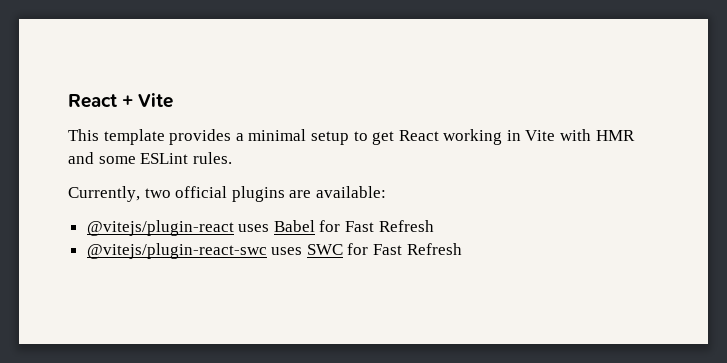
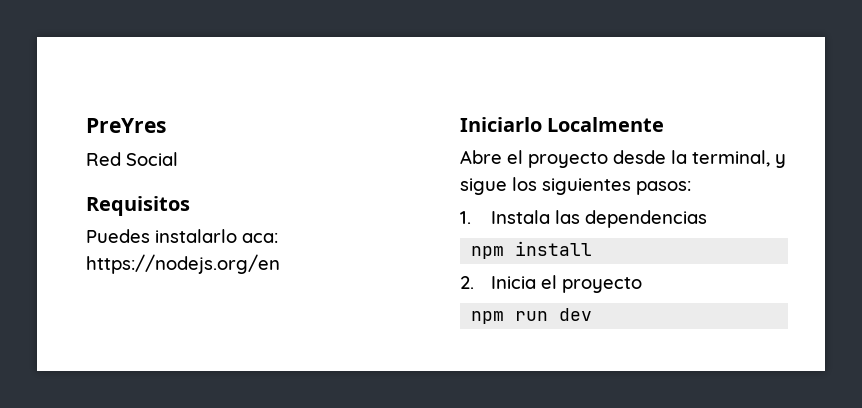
[68,93,174,108] [68,129,635,145] [68,152,232,164] [68,186,386,202] [86,220,434,236] [86,243,462,259] React + Vite // This template provides a minimal setup to get React working in Vite with HMR and some ESLint rules. // Currently, two official plugins are available: // @vitejs/plugin-react uses Babel for Fast Refresh // @vitejs/plugin-react-swc uses SWC for Fast Refresh -> [86,118,166,133] [86,152,178,166] [86,196,190,216] [86,229,278,243] [86,254,280,274] [460,117,665,132] [460,150,786,168] [460,177,691,195] [460,210,708,228] [471,241,593,259] [460,275,643,293] [471,308,593,324] PreYres // Red Social // Requisitos // Puedes instalarlo aca: https://nodejs.org/en // Iniciarlo Localmente // Abre el proyecto desde la terminal, y sigue los siguientes pasos: // 1. Instala las dependencias // npm install // 2. Inicia el proyecto // npm run dev

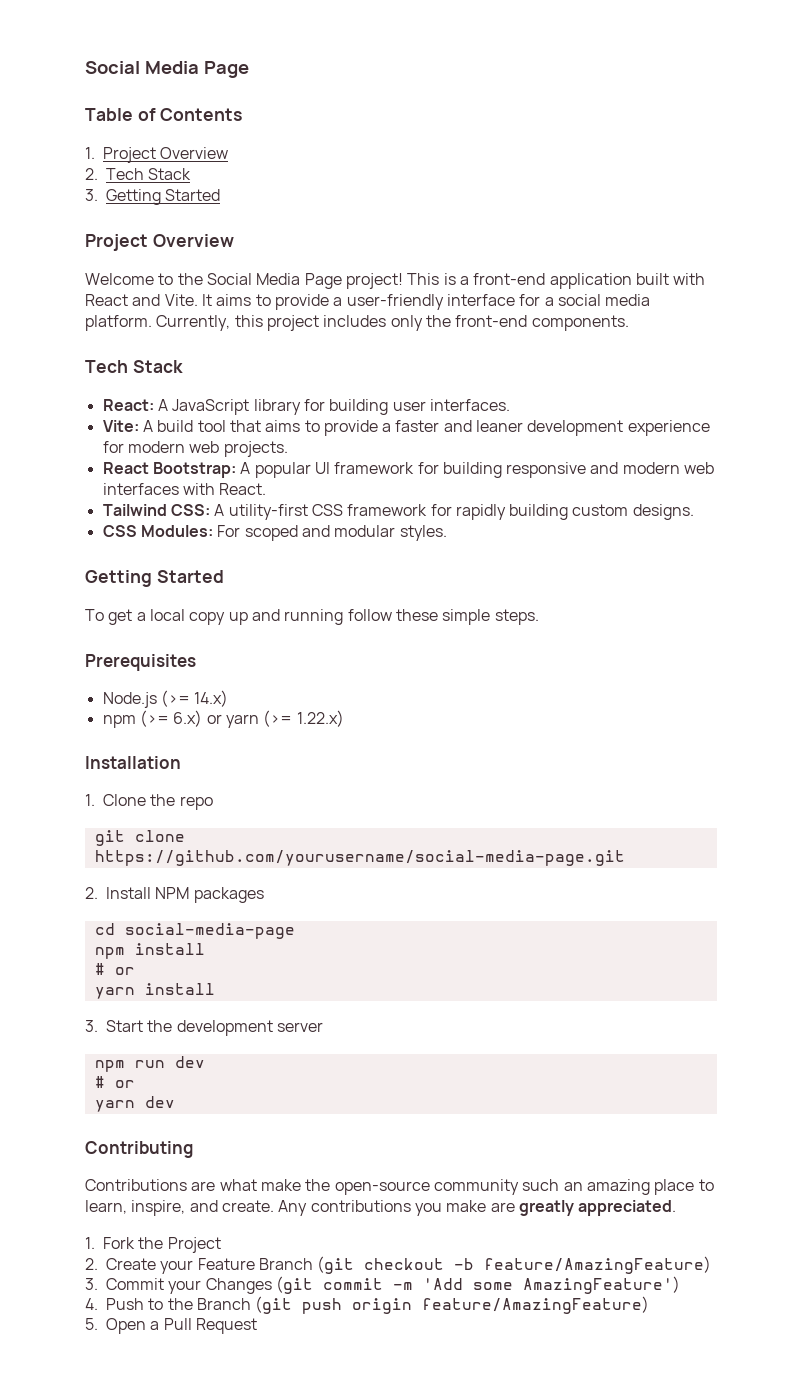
[86,118,166,133] [86,152,178,166] [86,196,190,216] [86,229,278,243] [86,254,280,274] [460,117,665,132] [460,150,786,168] [460,177,691,195] [460,210,708,228] [471,241,593,259] [460,275,643,293] [471,308,593,324] PreYres // Red Social // Requisitos // Puedes instalarlo aca: https://nodejs.org/en // Iniciarlo Localmente // Abre el proyecto desde la terminal, y sigue los siguientes pasos: // 1. Instala las dependencias // npm install // 2. Inicia el proyecto // npm run dev -> [85,61,249,78] [85,108,243,121] [85,147,229,163] [85,168,192,180] [85,189,221,205] [85,234,234,251] [85,273,706,289] [85,294,651,310] [85,315,629,331] [85,360,183,373] [102,399,510,415] [102,420,710,436] [102,441,288,457] [102,462,715,478] [102,483,267,495] [102,504,694,520] [102,525,447,541] [85,570,224,587] [85,609,539,625] [85,654,196,671] [102,690,229,708] [102,710,344,728] [85,756,181,769] [85,794,213,810] [94,830,185,846] [94,850,625,866] [85,887,264,903] [94,923,295,939] [94,943,205,959] [94,963,135,975] [94,983,215,999] [85,1020,323,1036] [94,1056,205,1072] [94,1076,135,1088] [94,1096,175,1112] [85,1141,193,1158] [85,1179,714,1195] [85,1200,677,1216] [85,1237,221,1253] [85,1256,712,1274] [85,1276,680,1294] [85,1296,650,1314] [85,1318,257,1334] Social Media Page // Table of Contents // 1. Project Overview // 2. Tech Stack // 3. Getting Started // Project Overview // Welcome to the Social Media Page project! This is a front-end application built with React and Vite. It aims to provide a user-friendly interface for a social media platform. Currently, this project includes only the front-end components. // Tech Stack // React: A JavaScript library for building user interfaces. // Vite: A build tool that aims to provide a faster and leaner development experience for modern web projects. // React Bootstrap: A popular UI framework for building responsive and modern web interfaces with React. // Tailwind CSS: A utility-first CSS framework for rapidly building custom designs. // CSS Modules: For scoped and modular styles. // Getting Started // To get a local copy up and running follow these simple steps. // Prerequisites // Node.js (>= 14.x) // npm (>= 6.x) or yarn (>= 1.22.x) // Installation // 1. Clone the repo // git clone https://github.com/yourusername/social-media-page.git // 2. Install NPM packages // cd social-media-page // npm install // # or // yarn install // 3. Start the development server // npm run dev // # or // yarn dev // Contributing // Contributions are what make the open-source community such an amazing place to learn, inspire, and create. Any contributions you make are greatly appreciated. // 1. Fork the Project // 2. Create your Feature Branch (git checkout -b feature/AmazingFeature) // 3. Commit your Changes (git commit -m 'Add some AmazingFeature') // 4. Push to the Branch (git push origin feature/AmazingFeature) // 5. Open a Pull Request

